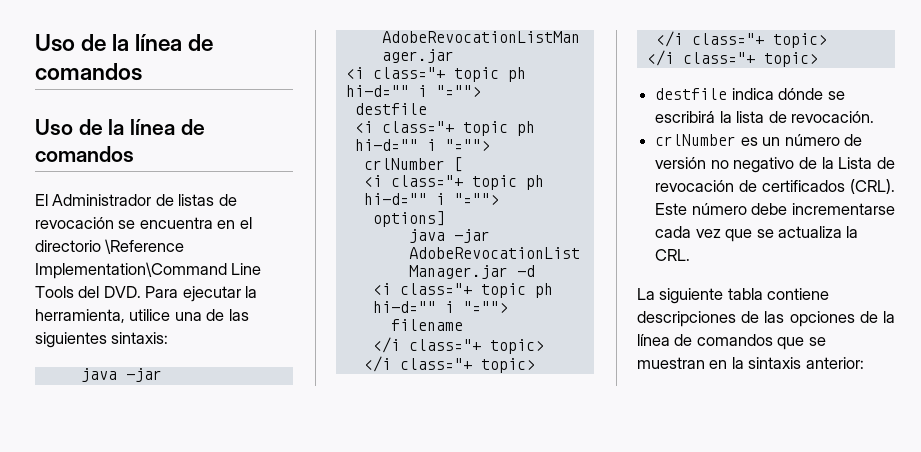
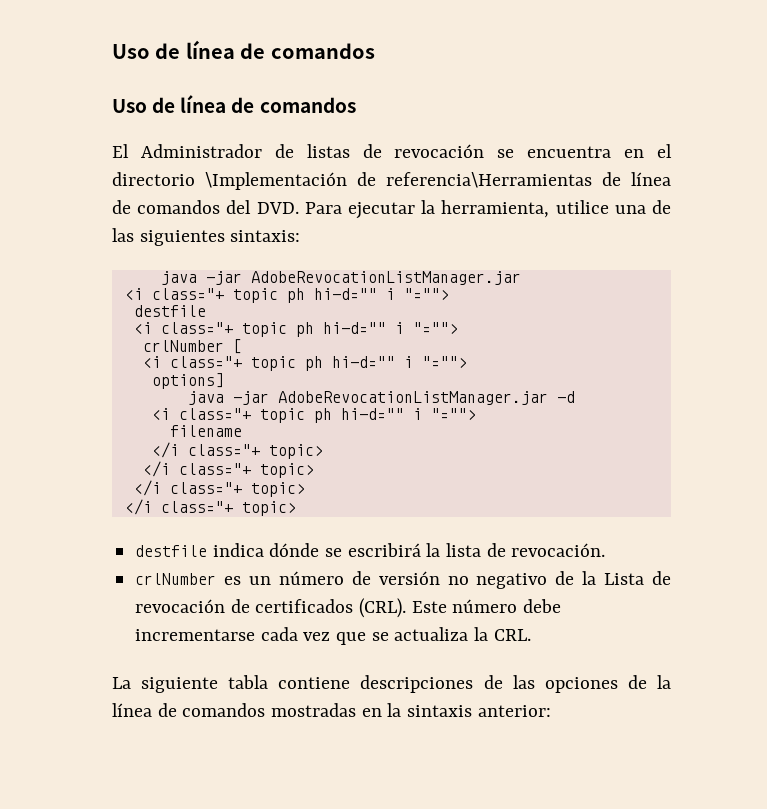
[35,34,130,52] Uso de la -> [112,43,181,59] Uso de
[108,119,125,135] la -> (176, 105) none
[105,239,185,254] [35,262,262,279] [35,286,74,298] \Reference Implementation\Command Line Tools -> [205,172,671,190] [112,200,221,214] \Implementación de referencia\Herramientas de línea de comandos
[777,337,826,350] [637,357,705,369] que se muestran -> [271,703,357,717] mostradas

